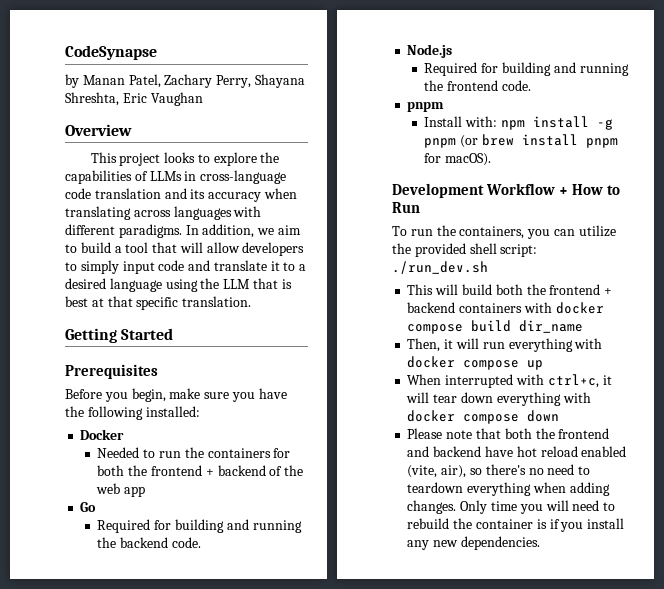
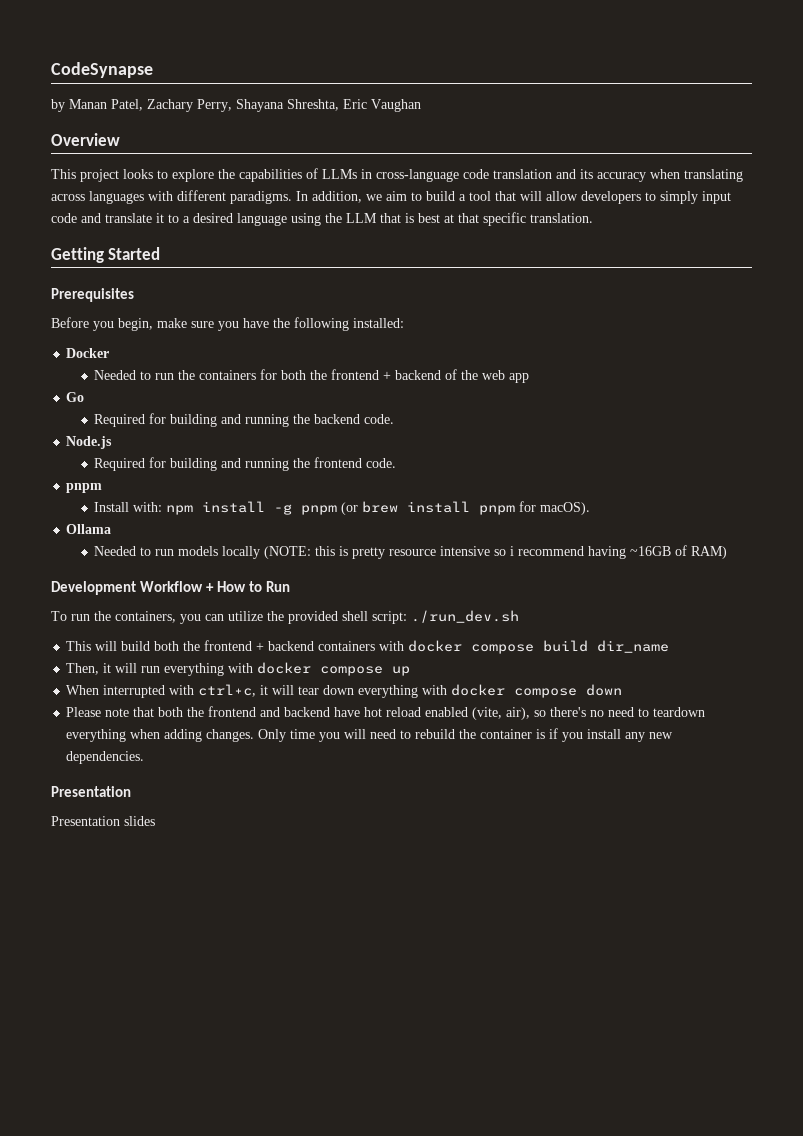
(492, 159) none -> [66,524,112,534] [94,545,728,559] // Ollama // Needed to run models locally (NOTE: this is pretty resource intensive so i recommend having ~16GB of RAM)
(540, 543) none -> [51,786,131,797] [51,816,155,826] // Presentation // Presentation slides

